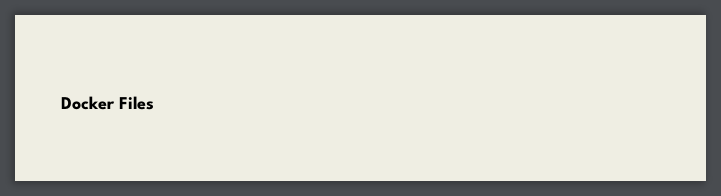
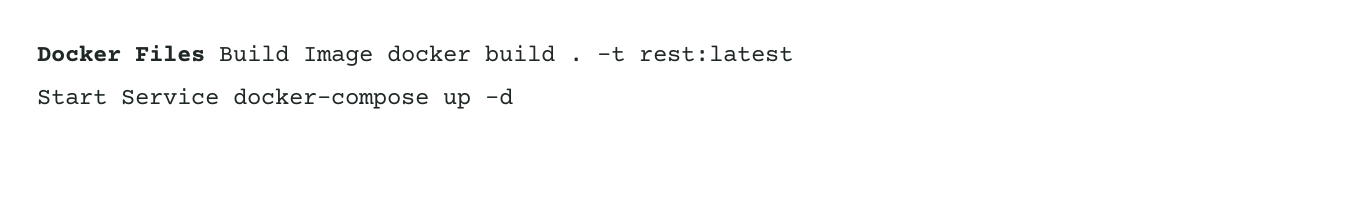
(154, 103) none -> [219,45,793,66] [37,88,513,109] Build Image docker build . -t rest:latest // Start Service docker-compose up -d

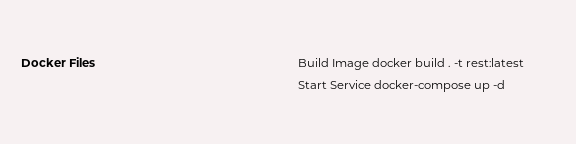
(205, 53) none -> (96, 62) //

